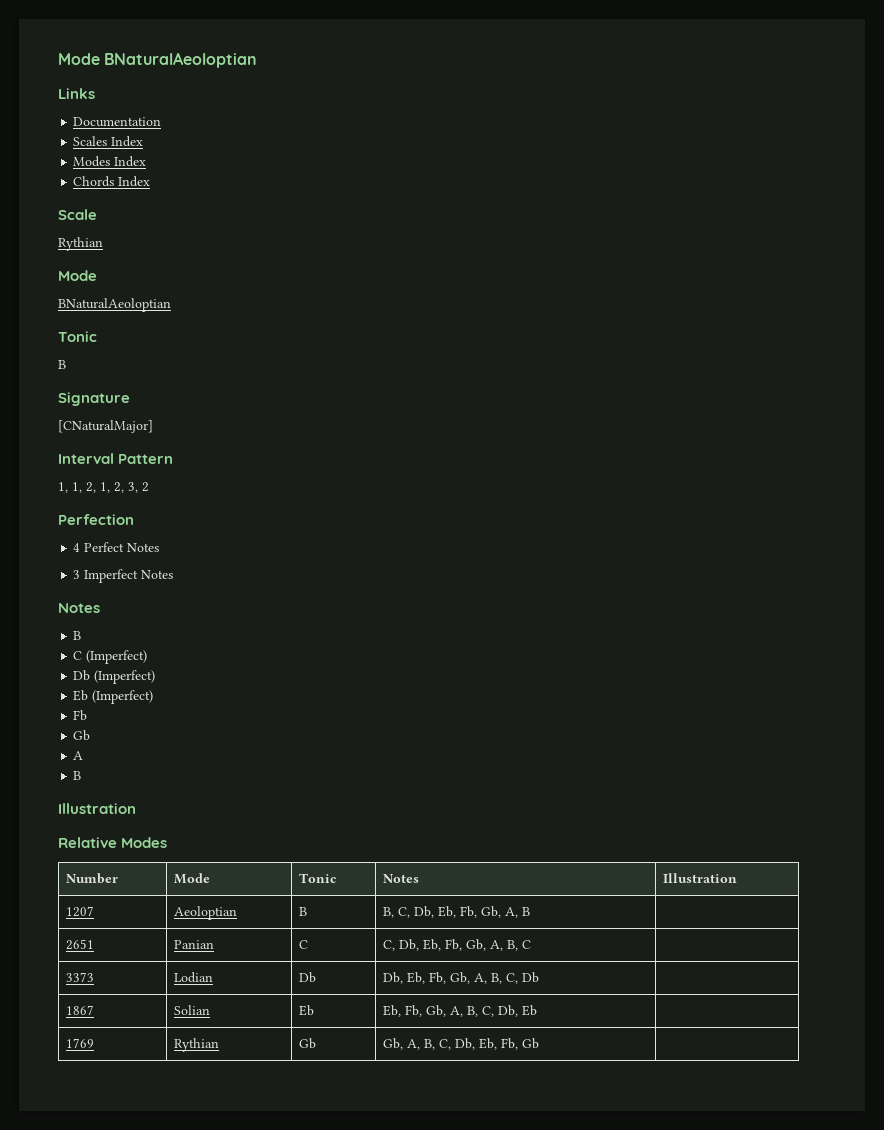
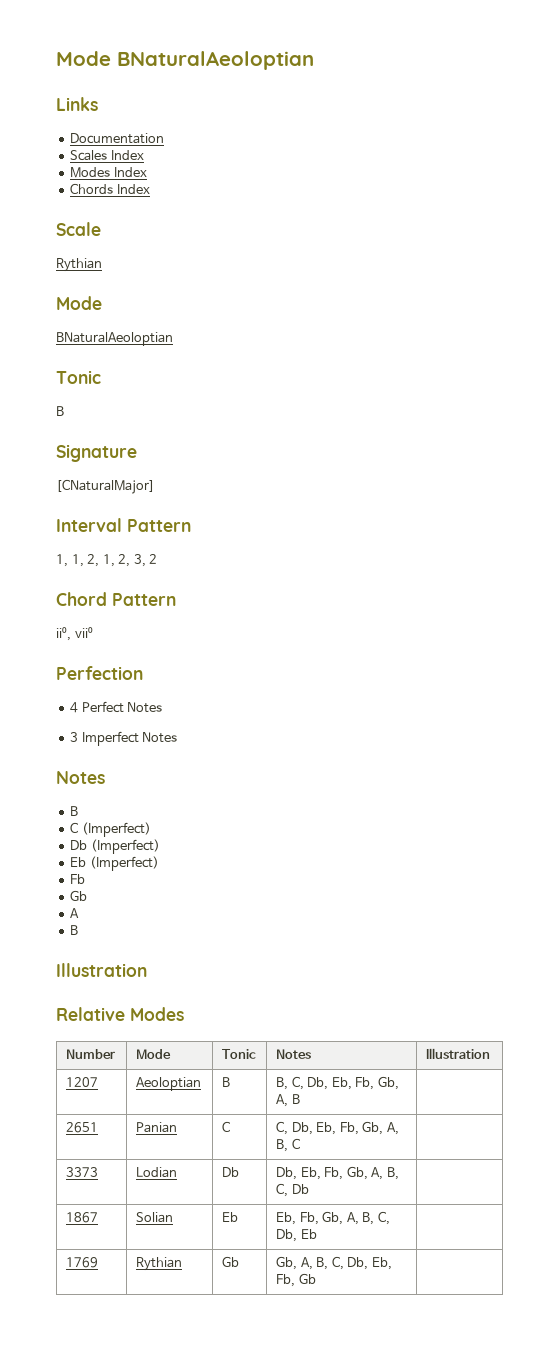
(149, 487) none -> [56,592,176,606] [56,627,93,641] // Chord Pattern // ii⁰, vii⁰

